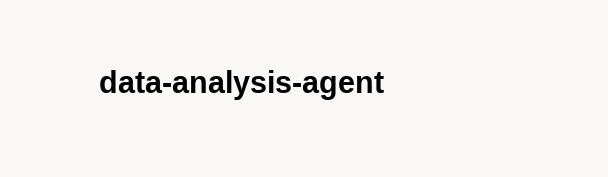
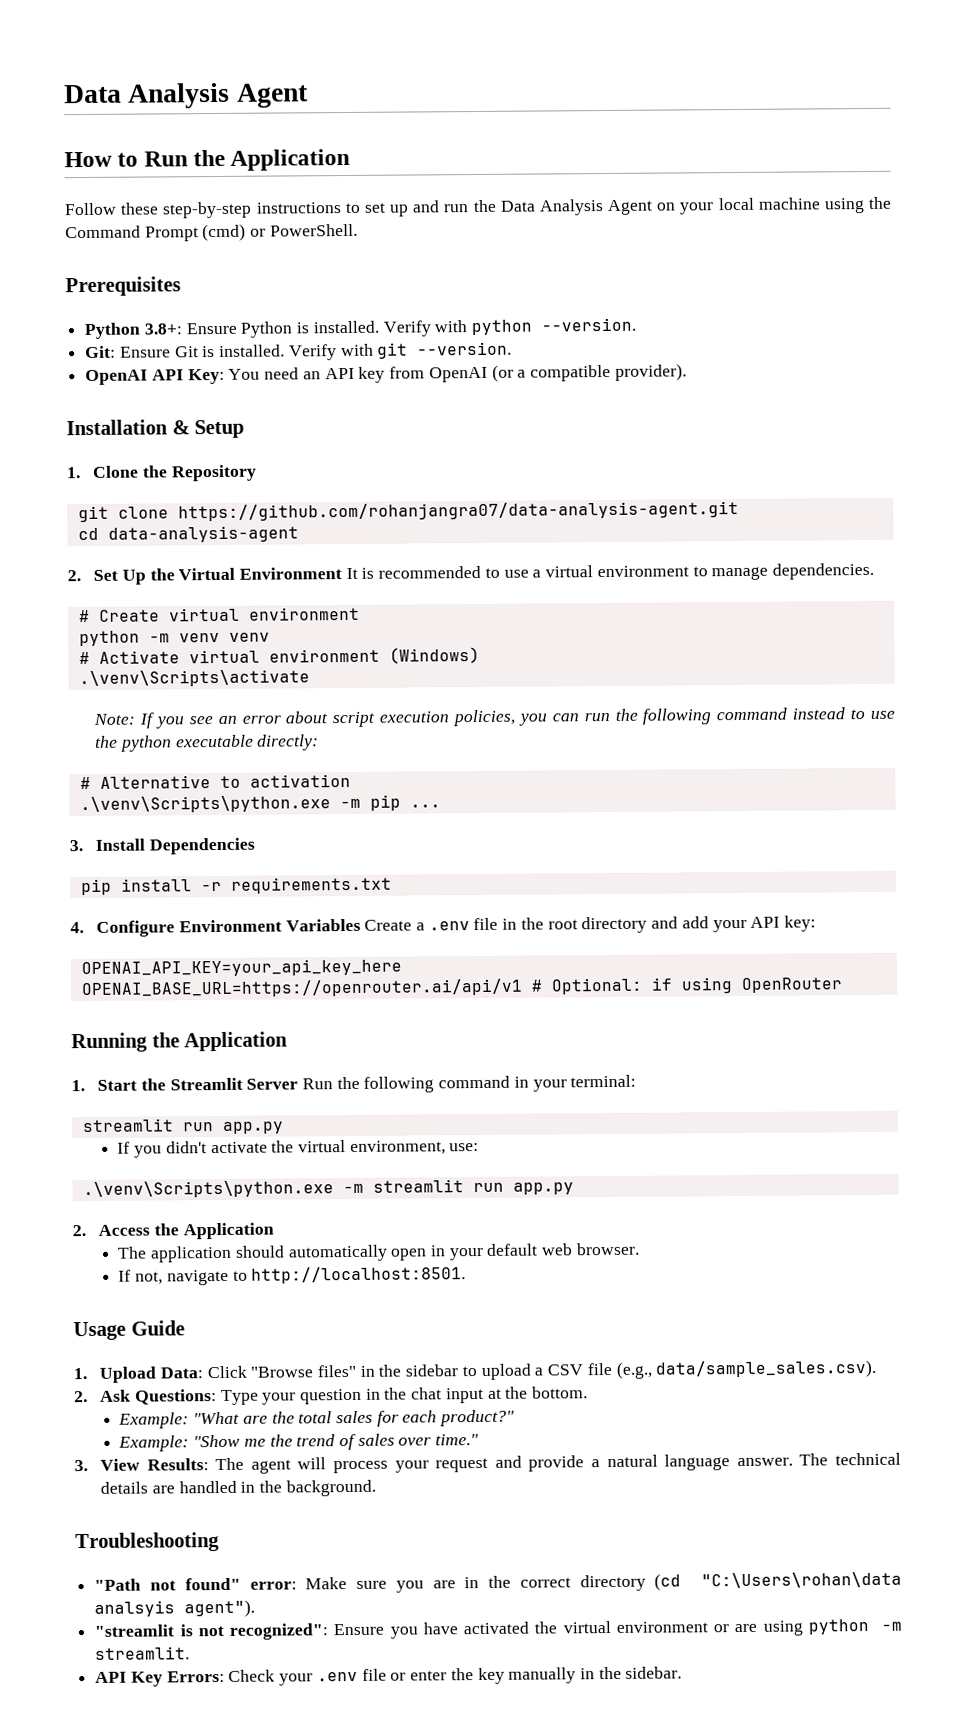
[99,70,384,100] data-analysis-agent -> [64,82,309,109] [64,148,351,171] [64,196,892,219] [65,223,358,242] [65,276,181,297] [84,317,637,340] [85,341,513,361] [85,363,687,386] [66,419,245,439] [66,464,257,482] [77,500,739,523] [77,525,299,543] [67,562,874,585] [78,606,360,623] [78,630,270,647] [78,646,480,665] [78,669,310,688] [93,707,895,729] [95,734,320,752] [79,773,351,790] [79,794,441,814] [69,837,255,855] [80,876,392,896] [70,915,816,937] [80,958,402,978] [80,977,843,999] [71,1031,289,1053] [71,1074,637,1093] [81,1118,284,1134] [117,1140,480,1158] [82,1179,574,1199] [72,1222,274,1240] [117,1242,640,1263] [118,1266,467,1286] [73,1320,185,1341] [73,1359,877,1383] [74,1386,589,1405] [118,1409,516,1429] [118,1433,480,1452] [74,1452,901,1474] [100,1479,376,1497] [75,1532,220,1553] [94,1571,902,1593] [94,1599,256,1618] [94,1619,902,1640] [95,1646,191,1660] [95,1666,683,1687] Data Analysis Agent // How to Run the Application // Follow these step-by-step instructions to set up and run the Data Analysis Agent on your local machine using the Command Prompt (cmd) or PowerShell. // Prerequisites // Python 3.8+: Ensure Python is installed. Verify with python --version. // Git: Ensure Git is installed. Verify with git --version. // OpenAI API Key: You need an API key from OpenAI (or a compatible provider). // Installation & Setup // 1. Clone the Repository // git clone https://github.com/rohanjangra07/data-analysis-agent.git // cd data-analysis-agent // 2. Set Up the Virtual Environment It is recommended to use a virtual environment to manage dependencies. // # Create virtual environment // python -m venv venv // # Activate virtual environment (Windows) // .\venv\Scripts\activate // Note: If you see an error about script execution policies, you can run the following command instead to use the python executable directly: // # Alternative to activation // .\venv\Scripts\python.exe -m pip ... // 3. Install Dependencies // pip install -r requirements.txt // 4. Configure Environment Variables Create a .env file in the root directory and add your API key: // OPENAI_API_KEY=your_api_key_here // OPENAI_BASE_URL=https://openrouter.ai/api/v1 # Optional: if using OpenRouter // Running the Application // 1. Start the Streamlit Server Run the following command in your terminal: // streamlit run app.py // If you didn't activate the virtual environment, use: // .\venv\Scripts\python.exe -m streamlit run app.py // 2. Access the Application // The application should automatically open in your default web browser. // If not, navigate to http://localhost:8501. // Usage Guide // 1. Upload Data: Click "Browse files" in the sidebar to upload a CSV file (e.g., data/sample_sales.csv). // 2. Ask Questions: Type your question in the chat input at the bottom. // Example: "What are the total sales for each product?" // Example: "Show me the trend of sales over time." // 3. View Results: The agent will process your request and provide a natural language answer. The technical details are handled in the background. // Troubleshooting // "Path not found" error: Make sure you are in the correct directory (cd "C:\Users\rohan\data analsyis agent"). // "streamlit is not recognized": Ensure you have activated the virtual environment or are using python -m streamlit. // API Key Errors: Check your .env file or enter the key manually in the sidebar.

